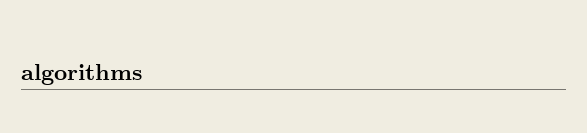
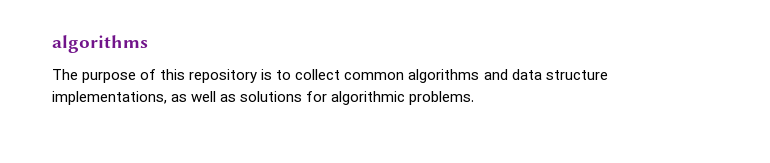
[21,64,142,85] algorithms -> [52,35,148,53] [52,69,608,83] [52,91,475,105] algorithms // The purpose of this repository is to collect common algorithms and data structure implementations, as well as solutions for algorithmic problems.

